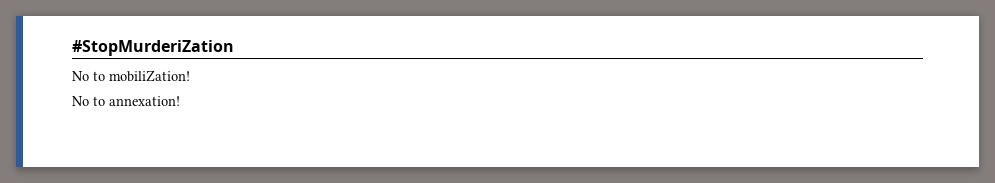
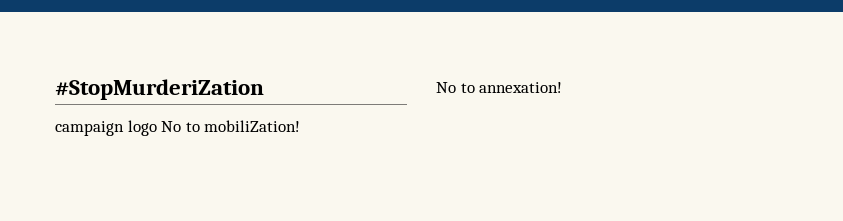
(234, 48) none -> [55,120,157,136] campaign logo

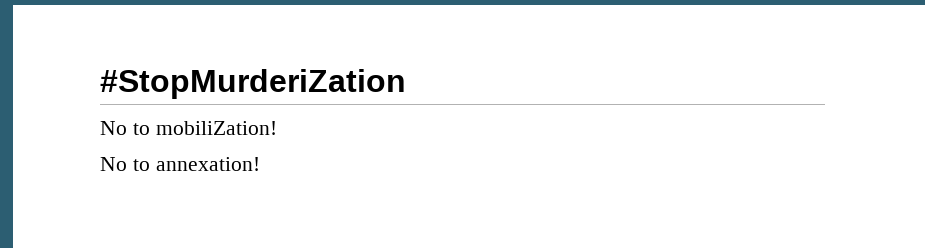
[55,120,157,136] campaign logo -> (406, 84) none

